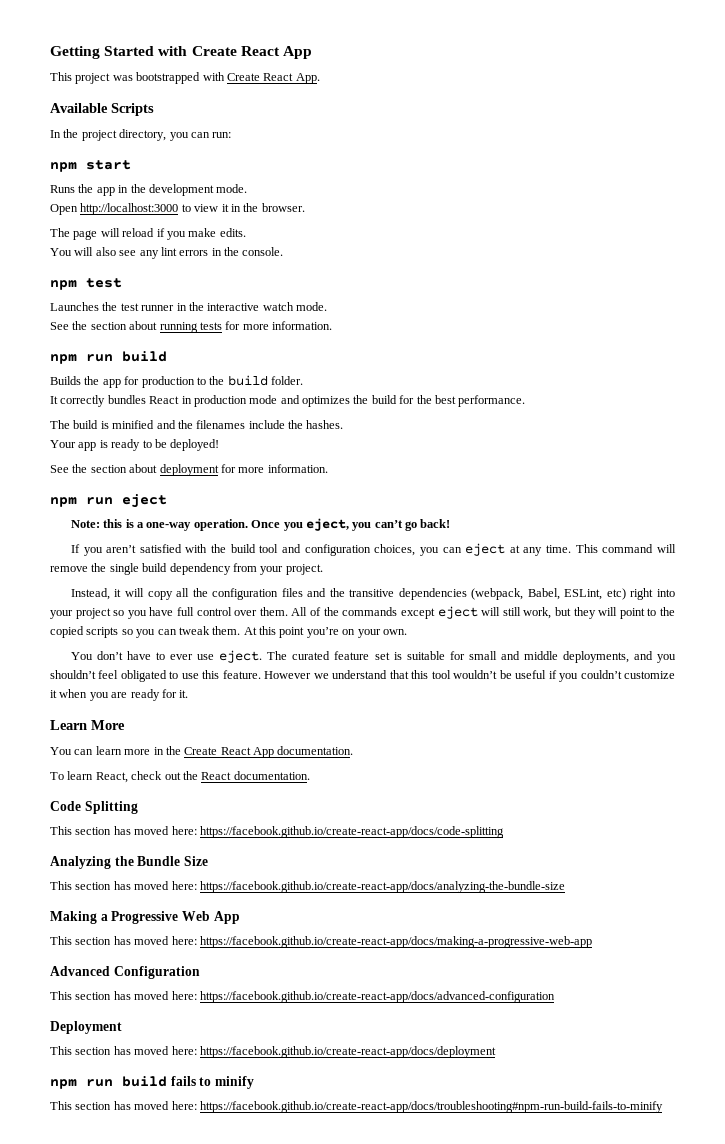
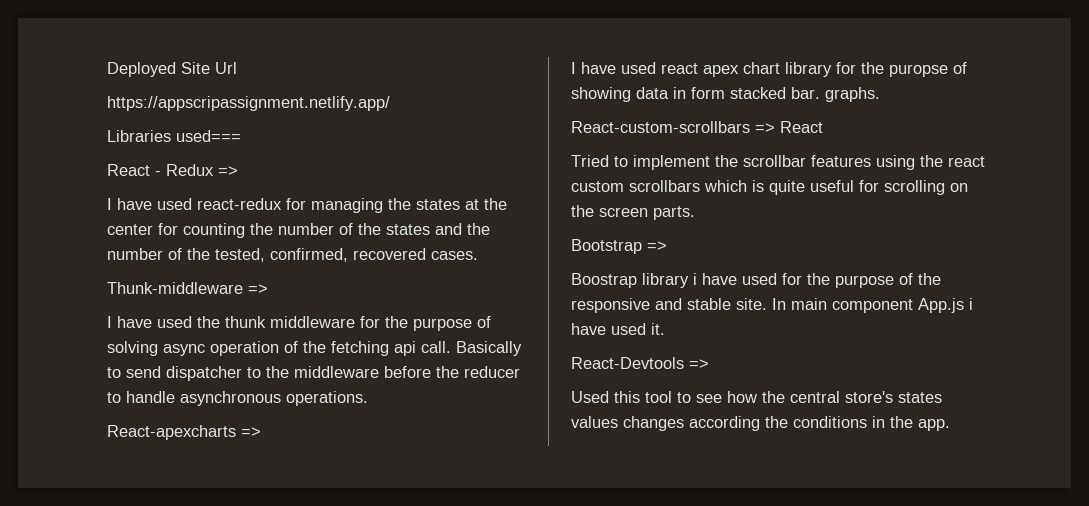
[50,46,312,59] [50,72,320,84] [50,103,154,116] [50,129,232,141] [50,160,131,172] [50,184,248,196] [50,203,305,215] [50,228,246,240] [50,247,284,259] [50,278,122,290] [50,302,327,311] [50,321,332,333] [50,351,167,364] [50,375,303,388] [50,395,526,407] [50,420,344,429] [50,439,220,451] [50,464,328,476] [50,494,167,508] [70,518,451,531] [70,543,677,556] [50,563,323,575] [70,588,675,600] [50,606,675,619] [50,626,407,638] [70,650,676,663] [50,670,675,682] [50,689,189,701] [50,720,125,730] [50,746,354,758] [50,771,310,783] [50,801,138,814] [50,826,504,838] [50,856,208,869] [50,881,565,893] [50,911,240,924] [50,936,592,948] [50,966,200,979] [50,991,555,1003] [50,1021,122,1034] [50,1046,496,1058] [50,1076,254,1089] [50,1101,663,1113] Getting Started with Create React App // This project was bootstrapped with Create React App. // Available Scripts // In the project directory, you can run: // npm start // Runs the app in the development mode. // Open http://localhost:3000 to view it in the browser. // The page will reload if you make edits. // You will also see any lint errors in the console. // npm test // Launches the test runner in the interactive watch mode. // See the section about running tests for more information. // npm run build // Builds the app for production to the build folder. // It correctly bundles React in production mode and optimizes the build for the best performance. // The build is minified and the filenames include the hashes. // Your app is ready to be deployed! // See the section about deployment for more information. // npm run eject // Note: this is a one-way operation. Once you eject, you can’t go back! // If you aren’t satisfied with the build tool and configuration choices, you can eject at any time. This command will remove the single build dependency from your project. // Instead, it will copy all the configuration files and the transitive dependencies (webpack, Babel, ESLint, etc) right into your project so you have full control over them. All of the commands except eject will still work, but they will point to the copied scripts so you can tweak them. At this point you’re on your own. // You don’t have to ever use eject. The curated feature set is suitable for small and middle deployments, and you shouldn’t feel obligated to use this feature. However we understand that this tool wouldn’t be useful if you couldn’t customize it when you are ready for it. // Learn More // You can learn more in the Create React App documentation. // To learn React, check out the React documentation. // Code Splitting // This section has moved here: https://facebook.github.io/create-react-app/docs/code-splitting // Analyzing the Bundle Size // This section has moved here: https://facebook.github.io/create-react-app/docs/analyzing-the-bundle-size // Making a Progressive Web App // This section has moved here: https://facebook.github.io/create-react-app/docs/making-a-progressive-web-app // Advanced Configuration // This section has moved here: https://facebook.github.io/create-react-app/docs/advanced-configuration // Deployment // This section has moved here: https://facebook.github.io/create-react-app/docs/deployment // npm run build fails to minify // This section has moved here: https://facebook.github.io/create-react-app/docs/troubleshooting#npm-run-build-fails-to-minify -> [107,62,237,77] [107,96,390,111] [107,130,241,142] [107,164,238,176] [107,198,507,213] [107,223,490,238] [107,248,478,262] [107,282,268,294] [107,316,491,331] [107,341,522,356] [107,366,520,381] [107,391,368,406] [107,425,261,440] [571,62,967,77] [571,87,880,102] [571,121,823,133] [571,155,985,170] [571,180,968,195] [571,205,695,220] [571,239,667,254] [571,273,941,288] [571,298,973,313] [571,323,665,335] [571,357,709,369] [571,391,942,403] [571,416,950,431] Deployed Site Url // https://appscripassignment.netlify.app/ // Libraries used=== // React - Redux => // I have used react-redux for managing the states at the center for counting the number of the states and the number of the tested, confirmed, recovered cases. // Thunk-middleware => // I have used the thunk middleware for the purpose of solving async operation of the fetching api call. Basically to send dispatcher to the middleware before the reducer to handle asynchronous operations. // React-apexcharts => // I have used react apex chart library for the puropse of showing data in form stacked bar. graphs. // React-custom-scrollbars => React // Tried to implement the scrollbar features using the react custom scrollbars which is quite useful for scrolling on the screen parts. // Bootstrap => // Boostrap library i have used for the purpose of the responsive and stable site. In main component App.js i have used it. // React-Devtools => // Used this tool to see how the central store's states values changes according the conditions in the app.

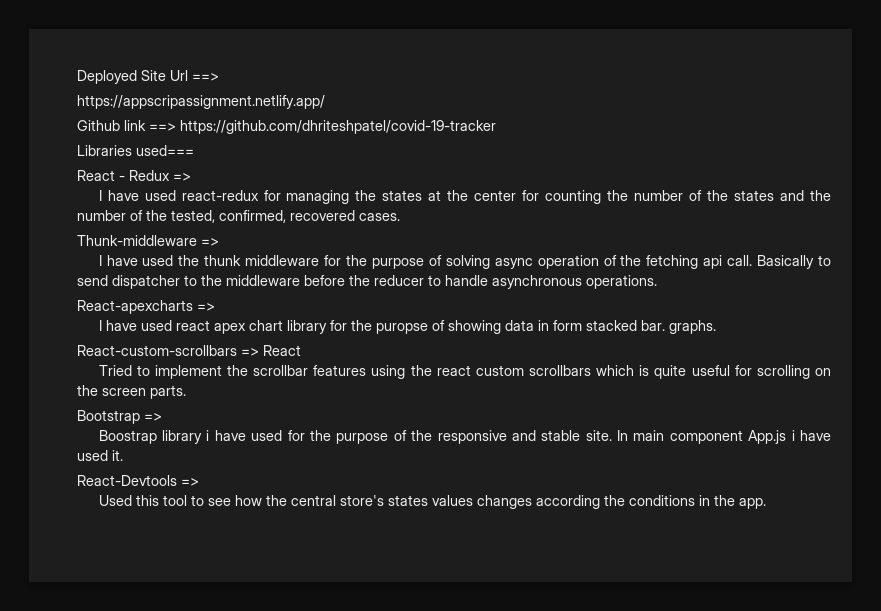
(237, 68) none -> [192,73,219,81] ==>
(390, 103) none -> [77,120,496,134] // Github link ==> https://github.com/dhriteshpatel/covid-19-tracker

